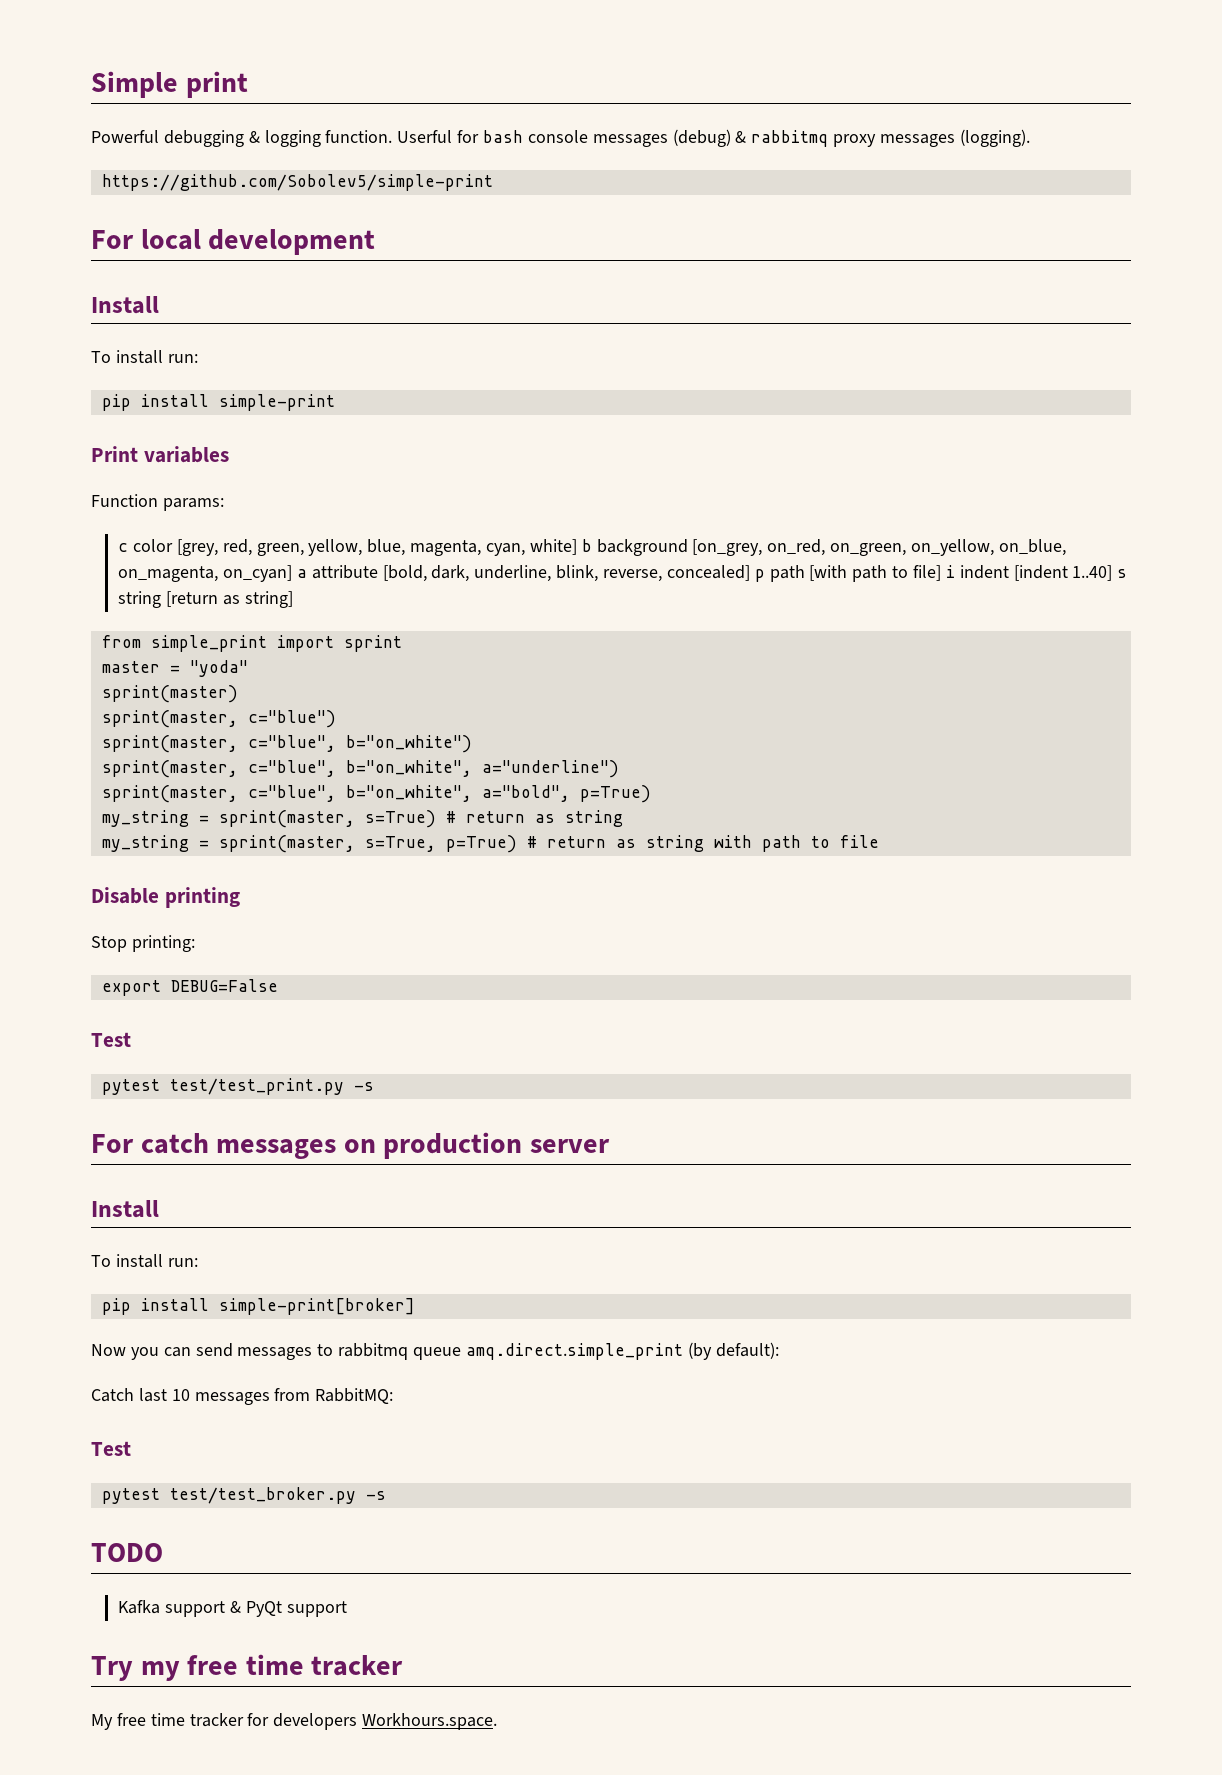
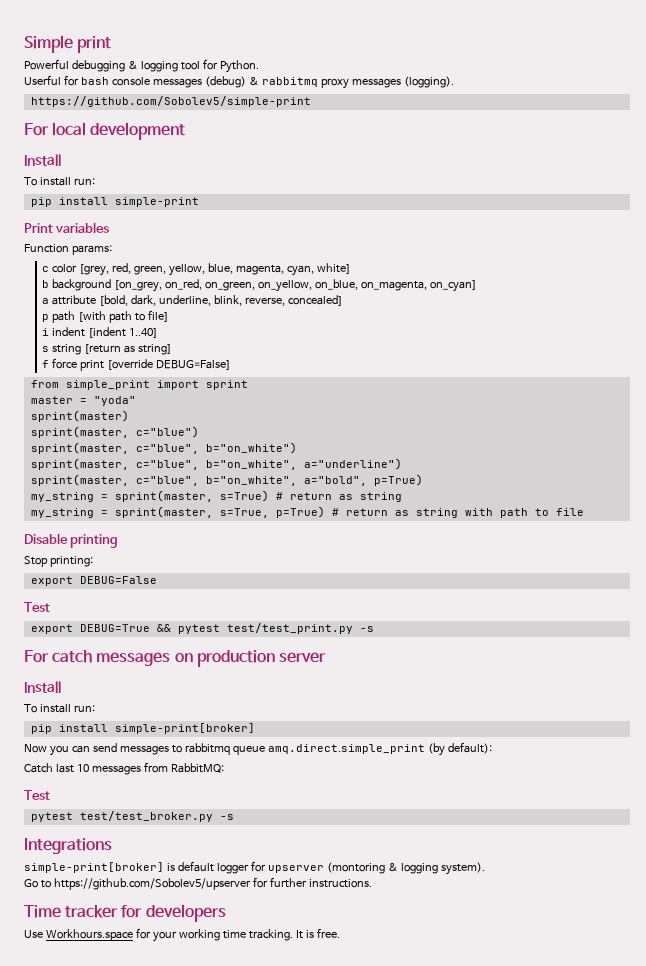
[325,130,393,143] function. -> [180,59,259,73] tool for Python. //
(577, 547) none -> (352, 268) //
(292, 573) none -> (478, 286) //
(750, 573) none -> (344, 300) //
(941, 573) none -> (170, 316) //
(1113, 573) none -> (159, 333) //
(293, 599) none -> [42,358,232,371] // f force print [override DEBUG=False]
(131, 1039) none -> [30,624,171,634] export DEBUG=True &&
[91,1543,163,1562] [118,1600,347,1617] [91,1654,404,1681] [91,1713,498,1730] TODO // Kafka support & PyQt support // Try my free time tracker // My free time tracker for developers Workhours.space. -> [24,838,112,854] [24,861,485,875] [24,877,372,890] [24,904,226,922] [24,928,340,942] Integrations // simple-print[broker] is default logger for upserver (montoring & logging system). // Go to https://github.com/Sobolev5/upserver for further instructions. // Time tracker for developers // Use Workhours.space for your working time tracking. It is free.

